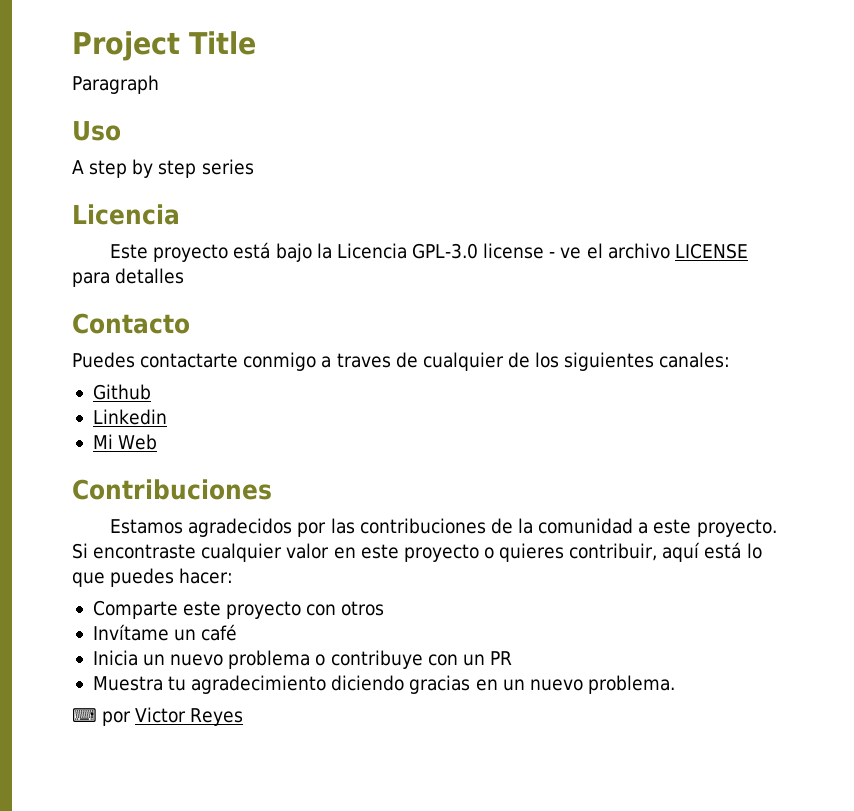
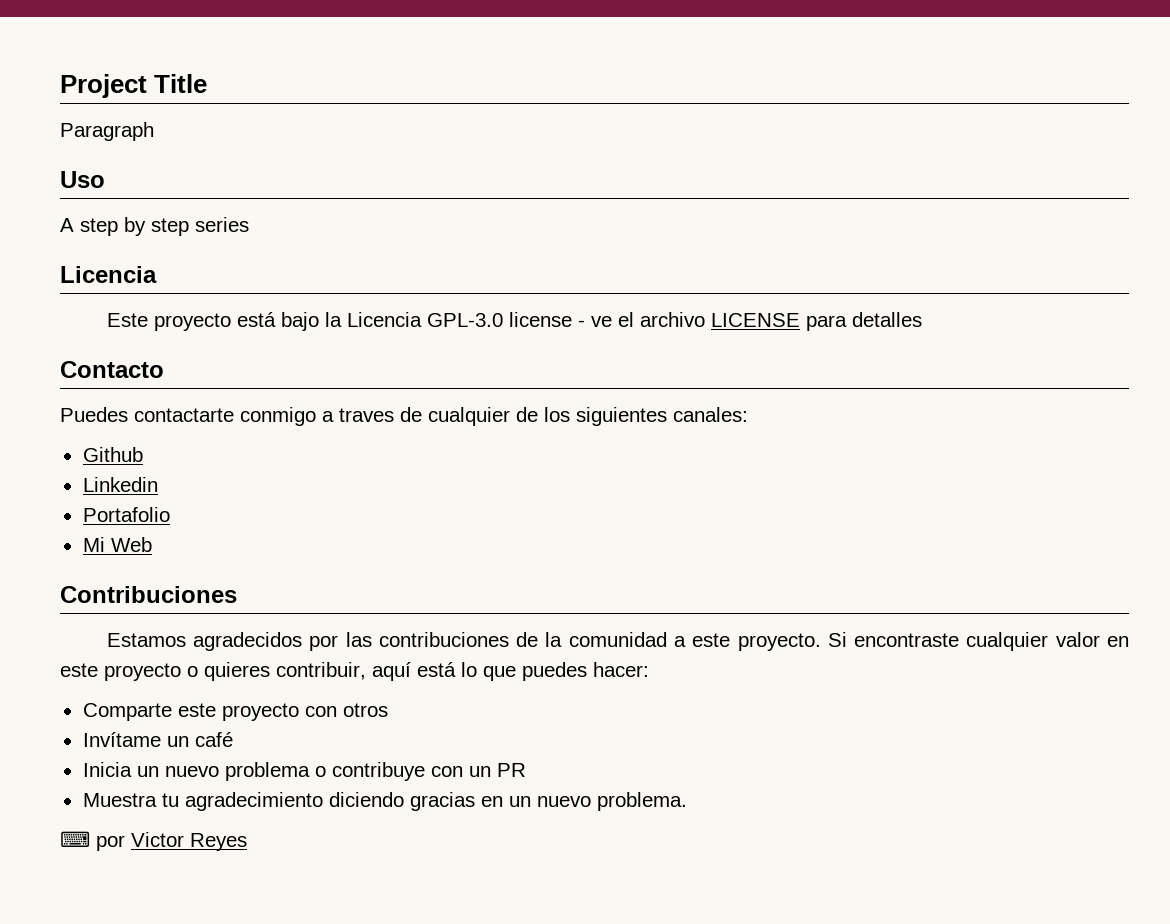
(167, 417) none -> [82,507,170,522] // Portafolio

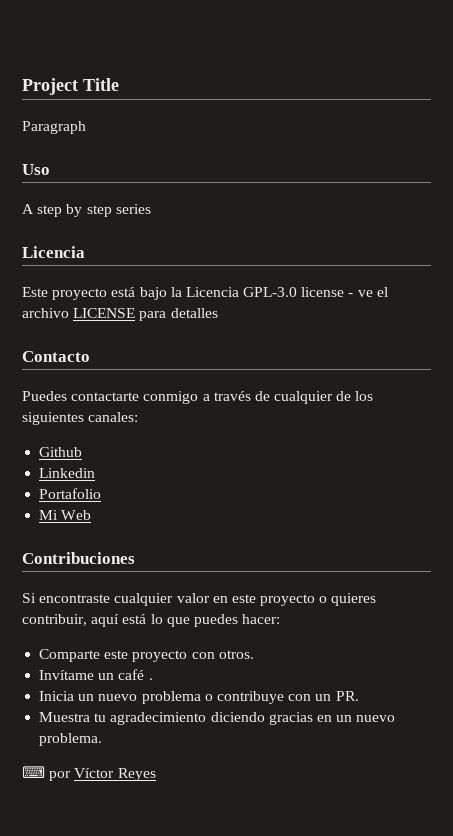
[339,408,394,422] traves -> [213,391,251,401] través
[106,632,821,651] Estamos agradecidos por las contribuciones de la comunidad a este proyecto. -> (135, 558) none
[342,703,388,717] otros -> [218,650,254,659] otros.
(233, 739) none -> [148,678,153,680] .
[496,763,526,777] PR -> [335,691,359,701] PR.
[131,832,184,847] Victor -> [74,768,115,778] Víctor

